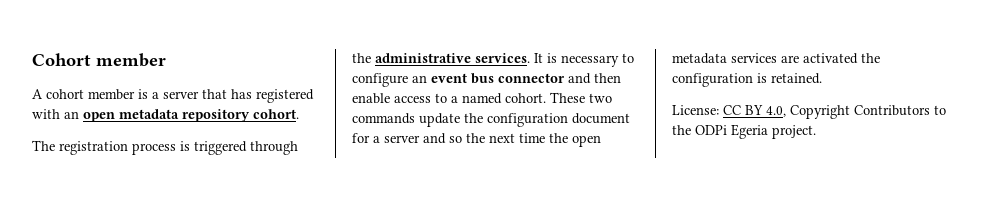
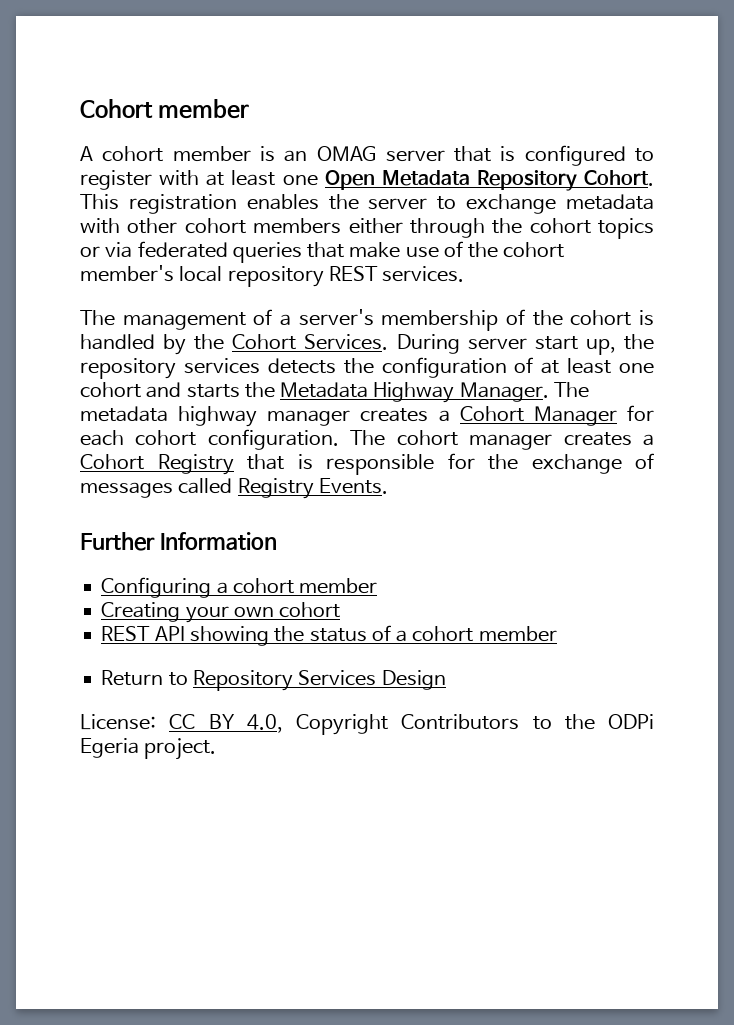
[152,89,314,103] [32,109,299,122] [32,140,298,155] [352,53,634,67] [352,73,621,87] [352,92,612,104] [352,113,630,127] [352,133,601,147] [672,53,880,64] [672,73,822,87] a server that has registered with an open metadata repository cohort. // The registration process is triggered through the administrative services. It is necessary to configure an event bus connector and then enable access to a named cohort. These two commands update the configuration document for a server and so the next time the open metadata services are activated the configuration is retained. -> [284,145,655,166] [80,170,654,191] [80,194,654,214] [80,218,654,239] [80,241,565,263] [80,265,465,287] [80,309,654,331] [80,334,654,355] [80,357,654,379] [80,382,589,403] [80,405,655,427] [80,429,654,450] [80,453,654,475] [80,478,388,499] [80,532,277,551] [101,577,378,598] [101,602,341,623] [101,625,557,646] [101,670,446,691] an OMAG server that is configured to register with at least one Open Metadata Repository Cohort. This registration enables the server to exchange metadata with other cohort members either through the cohort topics or via federated queries that make use of the cohort member's local repository REST services. // The management of a server's membership of the cohort is handled by the Cohort Services. During server start up, the repository services detects the configuration of at least one cohort and starts the Metadata Highway Manager. The metadata highway manager creates a Cohort Manager for each cohort configuration. The cohort manager creates a Cohort Registry that is responsible for the exchange of messages called Registry Events. // Further Information // Configuring a cohort member // Creating your own cohort // REST API showing the status of a cohort member // Return to Repository Services Design

